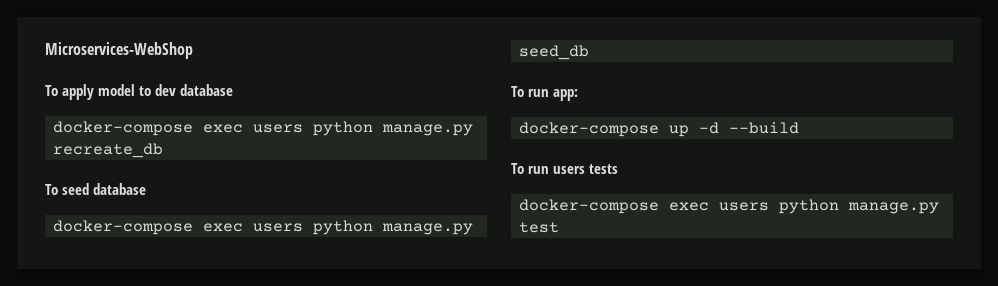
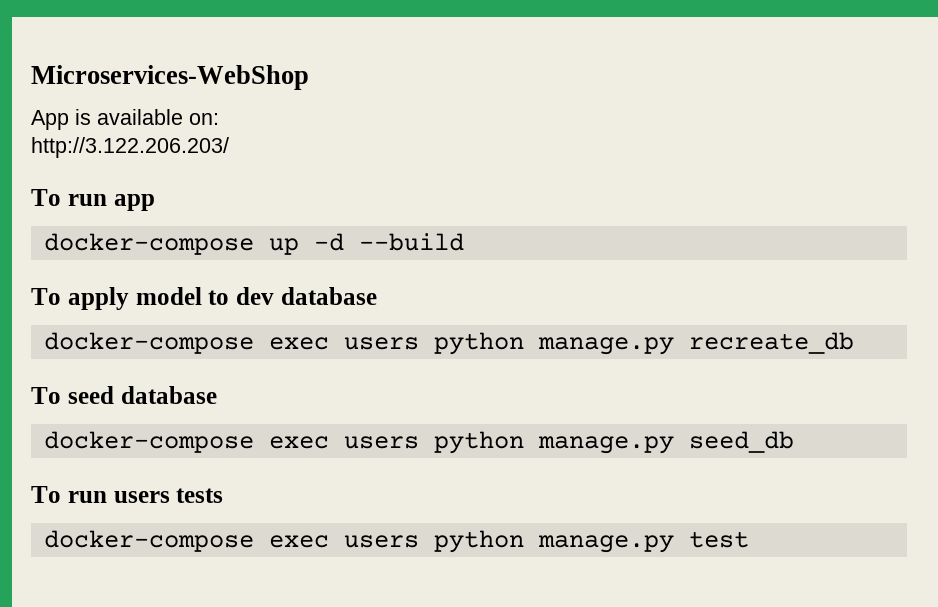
(193, 50) none -> [31,109,219,130] [31,137,229,158] [31,189,155,211] [43,233,464,255] // App is available on: // http://3.122.206.203/ // To run app // docker-compose up -d --build
[511,86,579,101] [519,122,800,137] // To run app: // docker-compose up -d --build -> (794, 442) none

